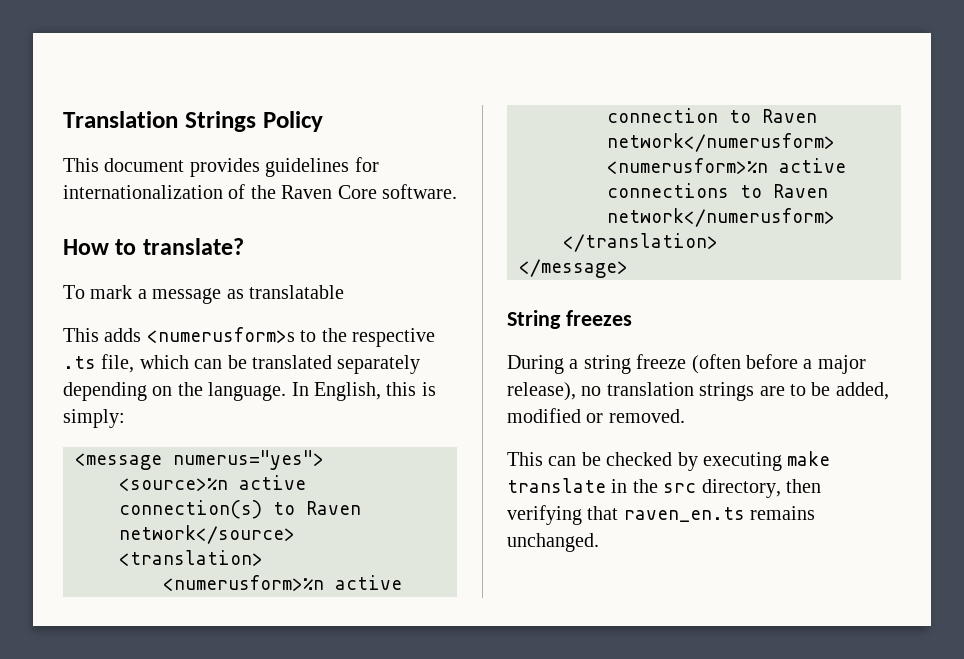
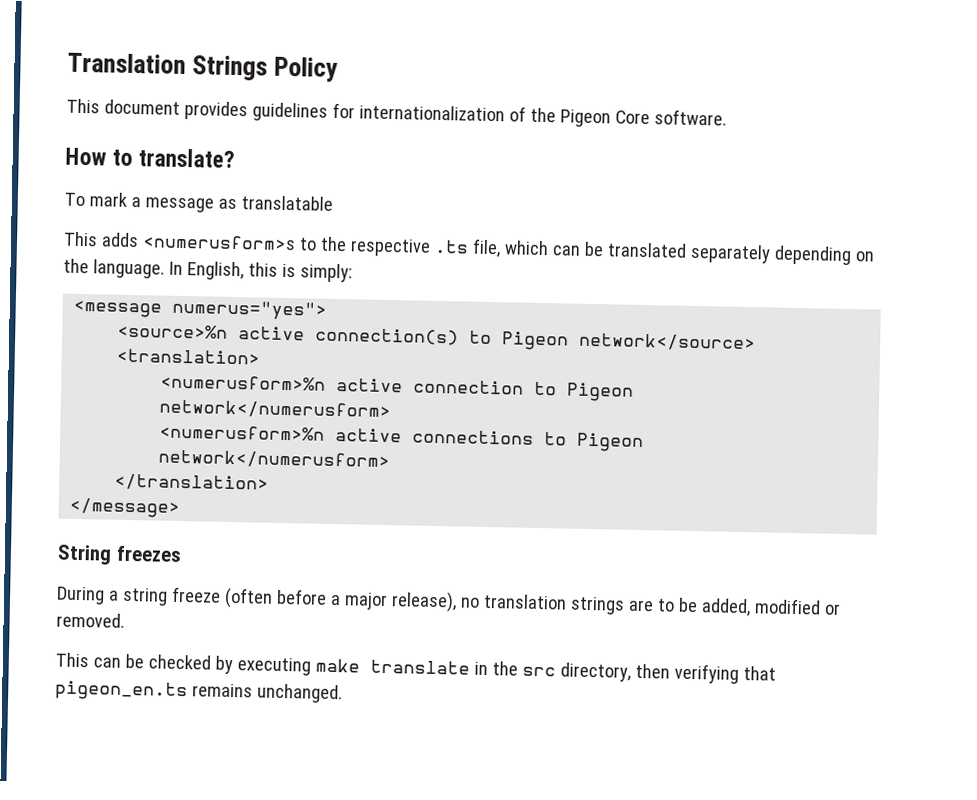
[281,185,333,199] Raven -> [559,109,611,128] Pigeon
[306,501,361,515] Raven -> [501,331,570,351] Pigeon
[762,109,817,123] Raven -> [567,382,635,402] Pigeon
[773,184,828,198] Raven -> [577,432,645,453] Pigeon
[623,507,745,522] raven_en.ts -> [55,680,188,702] pigeon_en.ts

